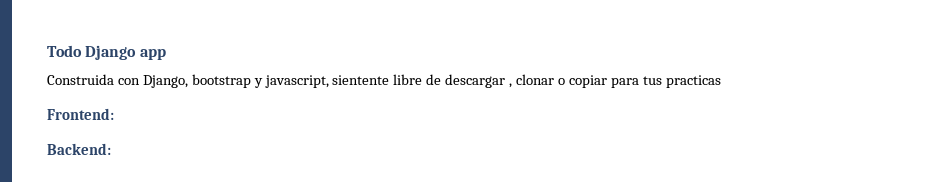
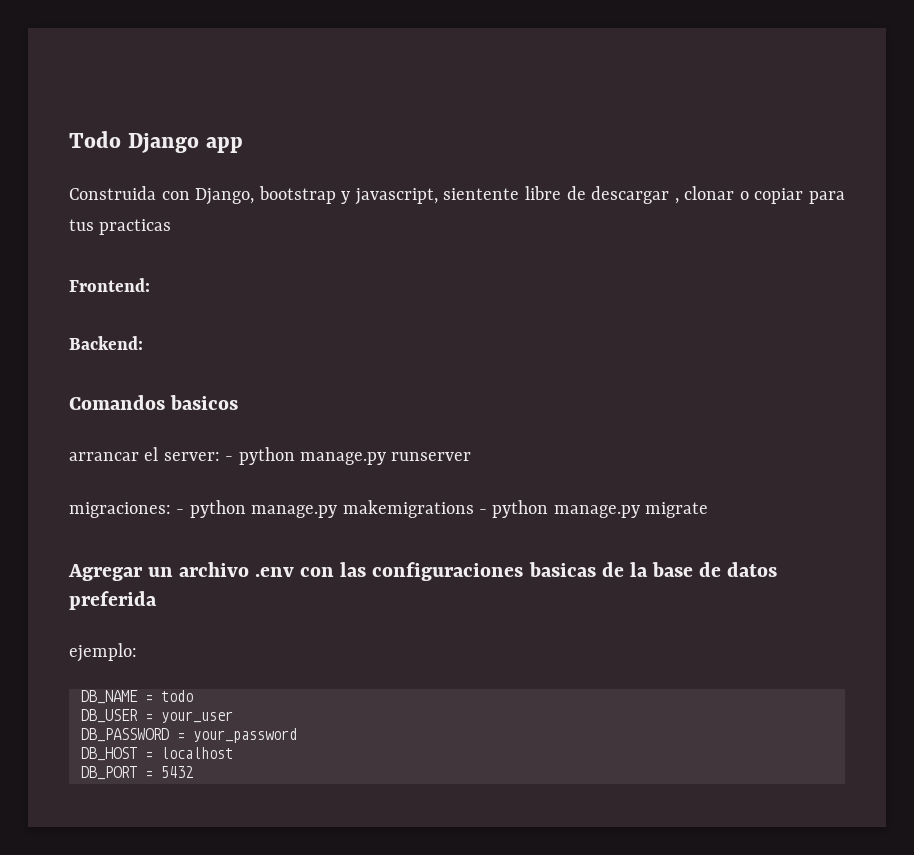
(111, 149) none -> [69,395,239,410] [69,447,472,465] [69,500,709,518] [68,562,777,581] [69,591,157,610] [69,643,137,662] [81,690,193,704] [81,709,233,723] [81,728,297,743] [81,747,233,761] [81,766,193,780] // Comandos basicos // arrancar el server: - python manage.py runserver // migraciones: - python manage.py makemigrations - python manage.py migrate // Agregar un archivo .env con las configuraciones basicas de la base de datos preferida // ejemplo: // DB_NAME = todo // DB_USER = your_user // DB_PASSWORD = your_password // DB_HOST = localhost // DB_PORT = 5432

